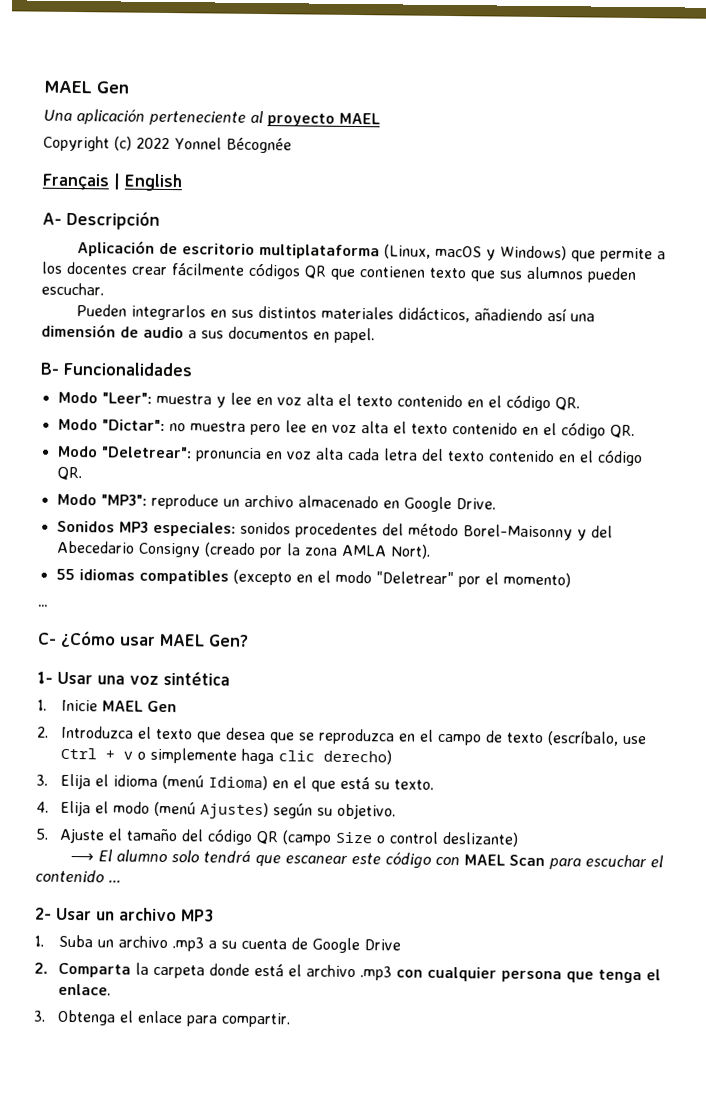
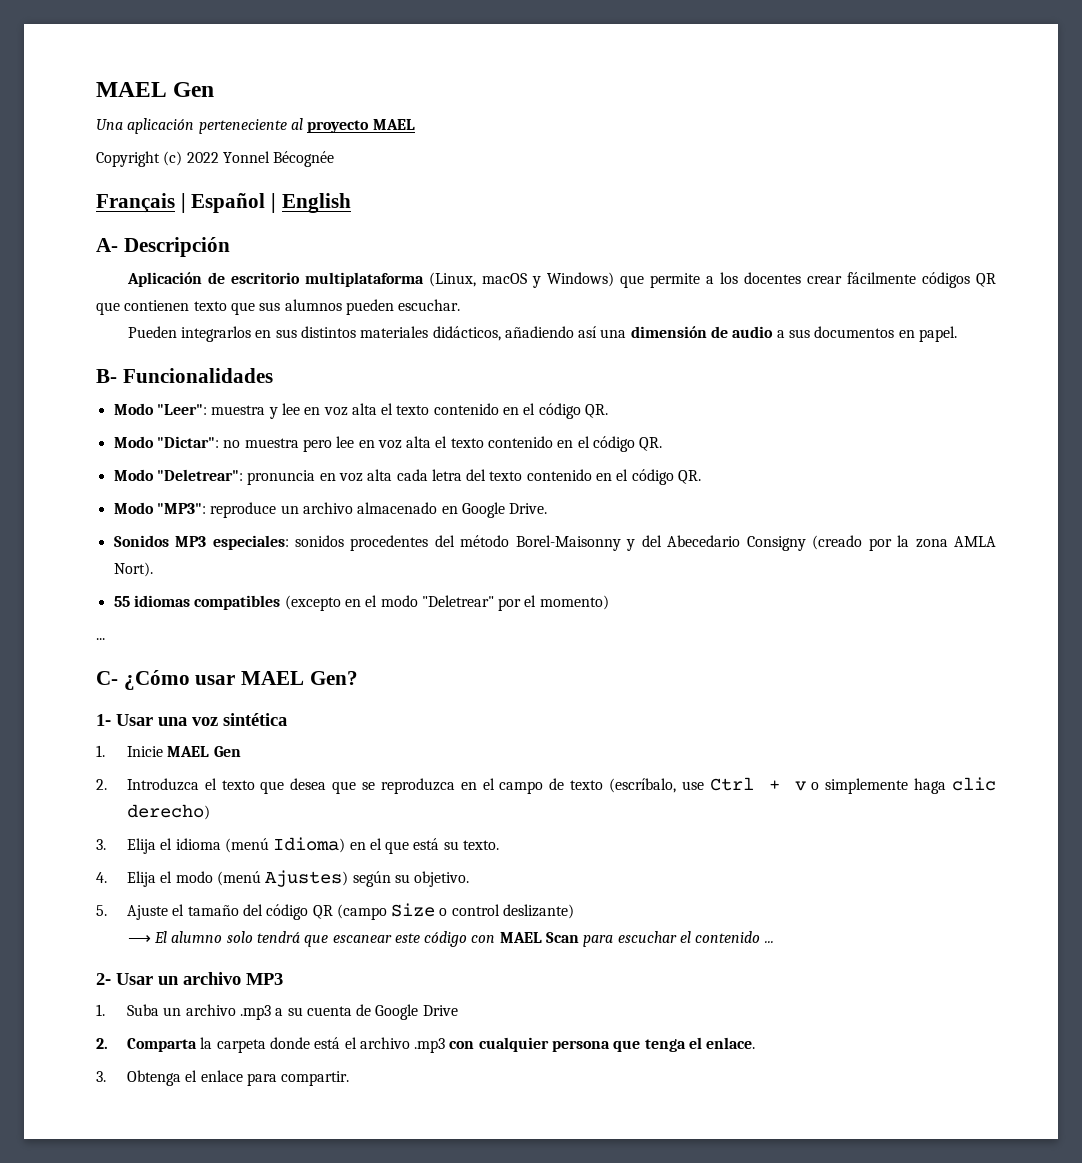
(121, 181) none -> [191,193,277,213] Español |

